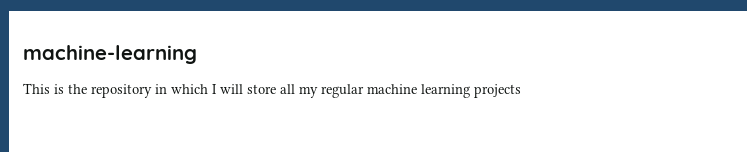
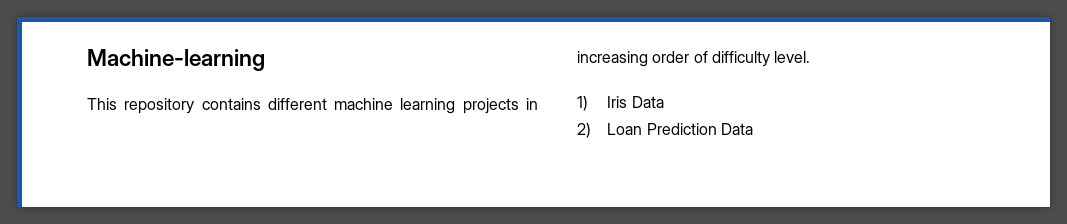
[23,45,197,64] machine-learning -> [87,49,265,71] Machine-learning
[54,84,521,98] is the repository in which I will store all my regular machine learning projects -> [124,98,538,114] [577,51,811,67] [577,96,664,111] [577,123,753,138] repository contains different machine learning projects in increasing order of difficulty level. // 1) Iris Data // 2) Loan Prediction Data

